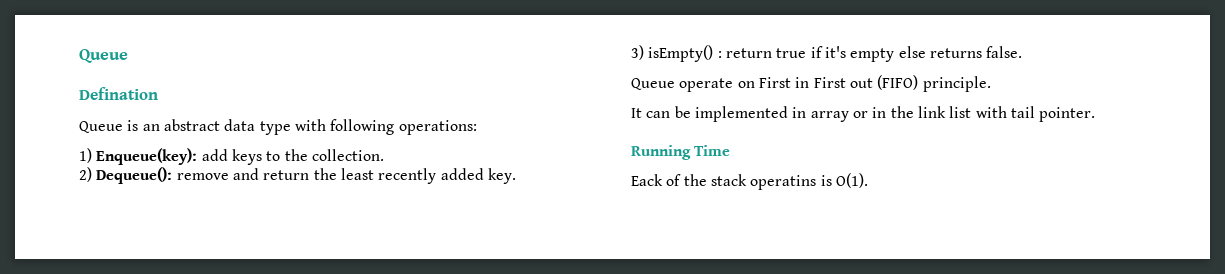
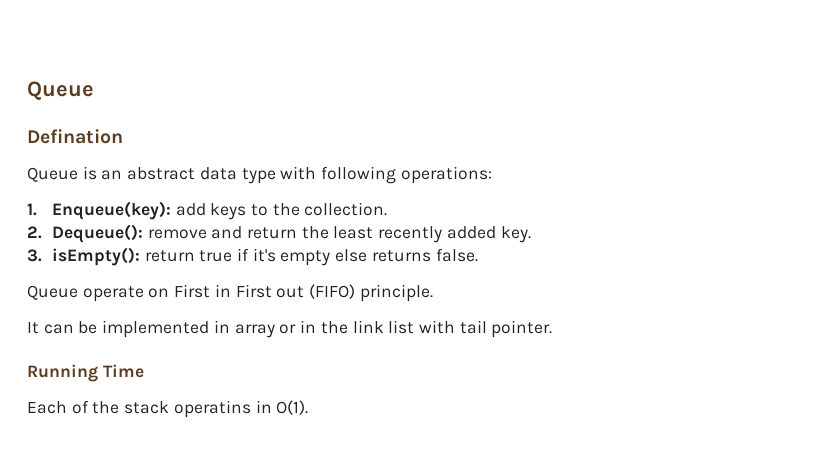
[79,148,92,163] 1) -> [27,203,37,216] 1.
[79,167,92,182] 2) -> [27,226,42,239] 2.
[631,45,722,62] 3) isEmpty() : -> [27,247,140,266] 3. isEmpty():
[631,174,663,186] Eack -> [27,401,67,414] Each
[820,175,832,186] is -> [255,400,272,413] in

